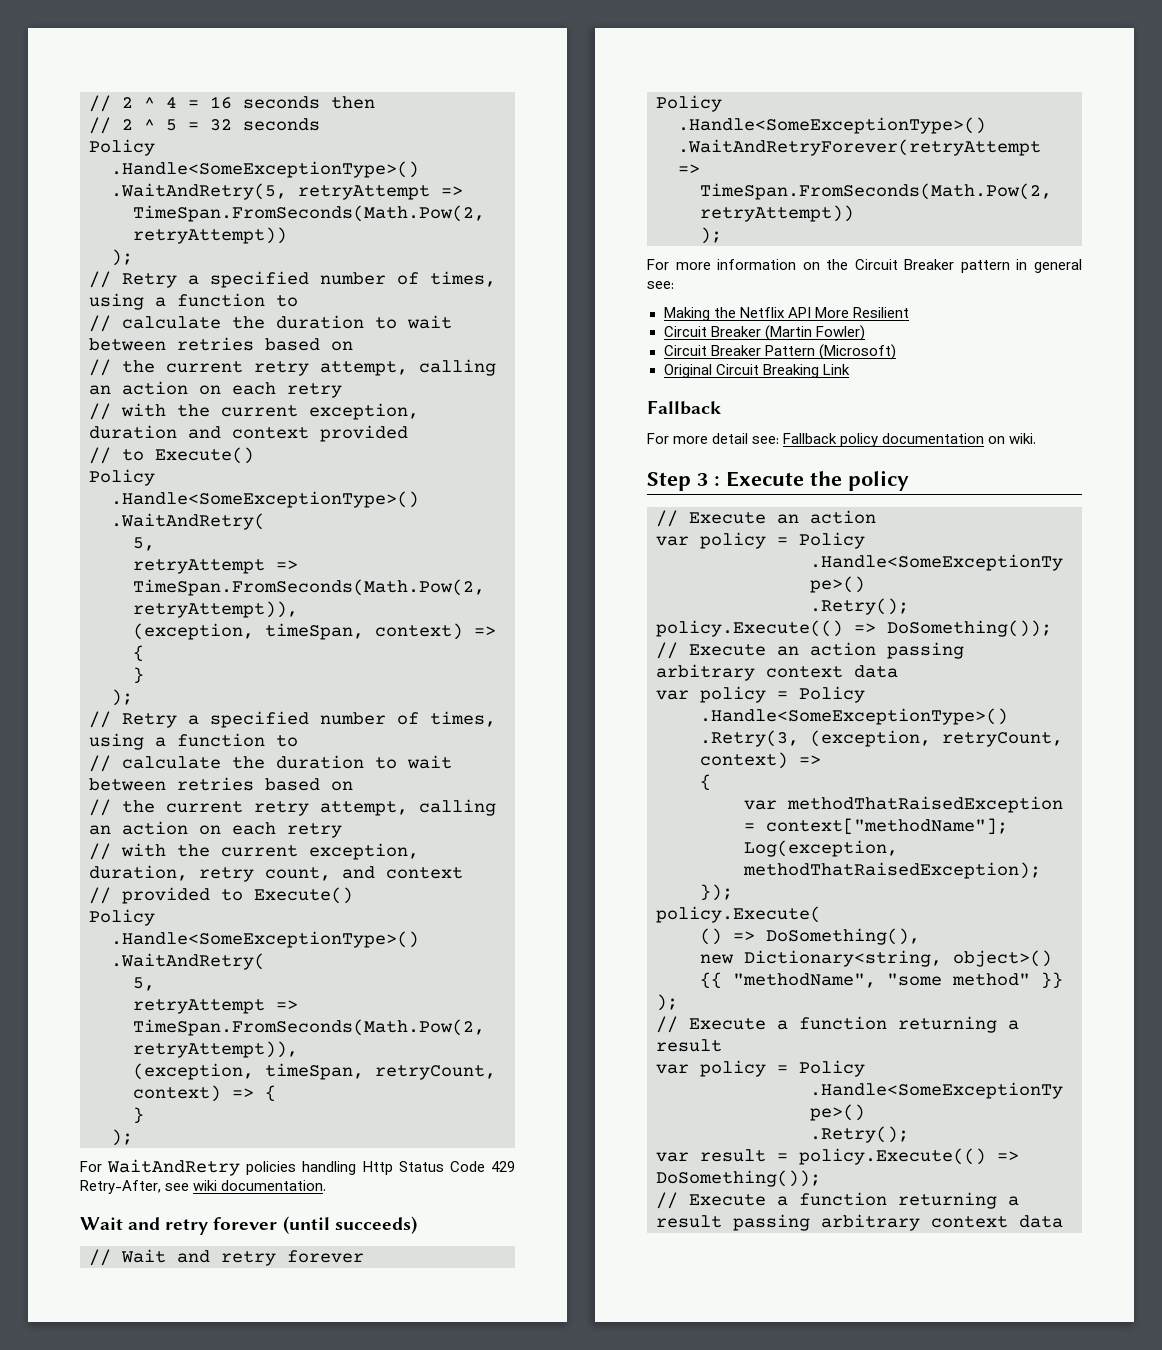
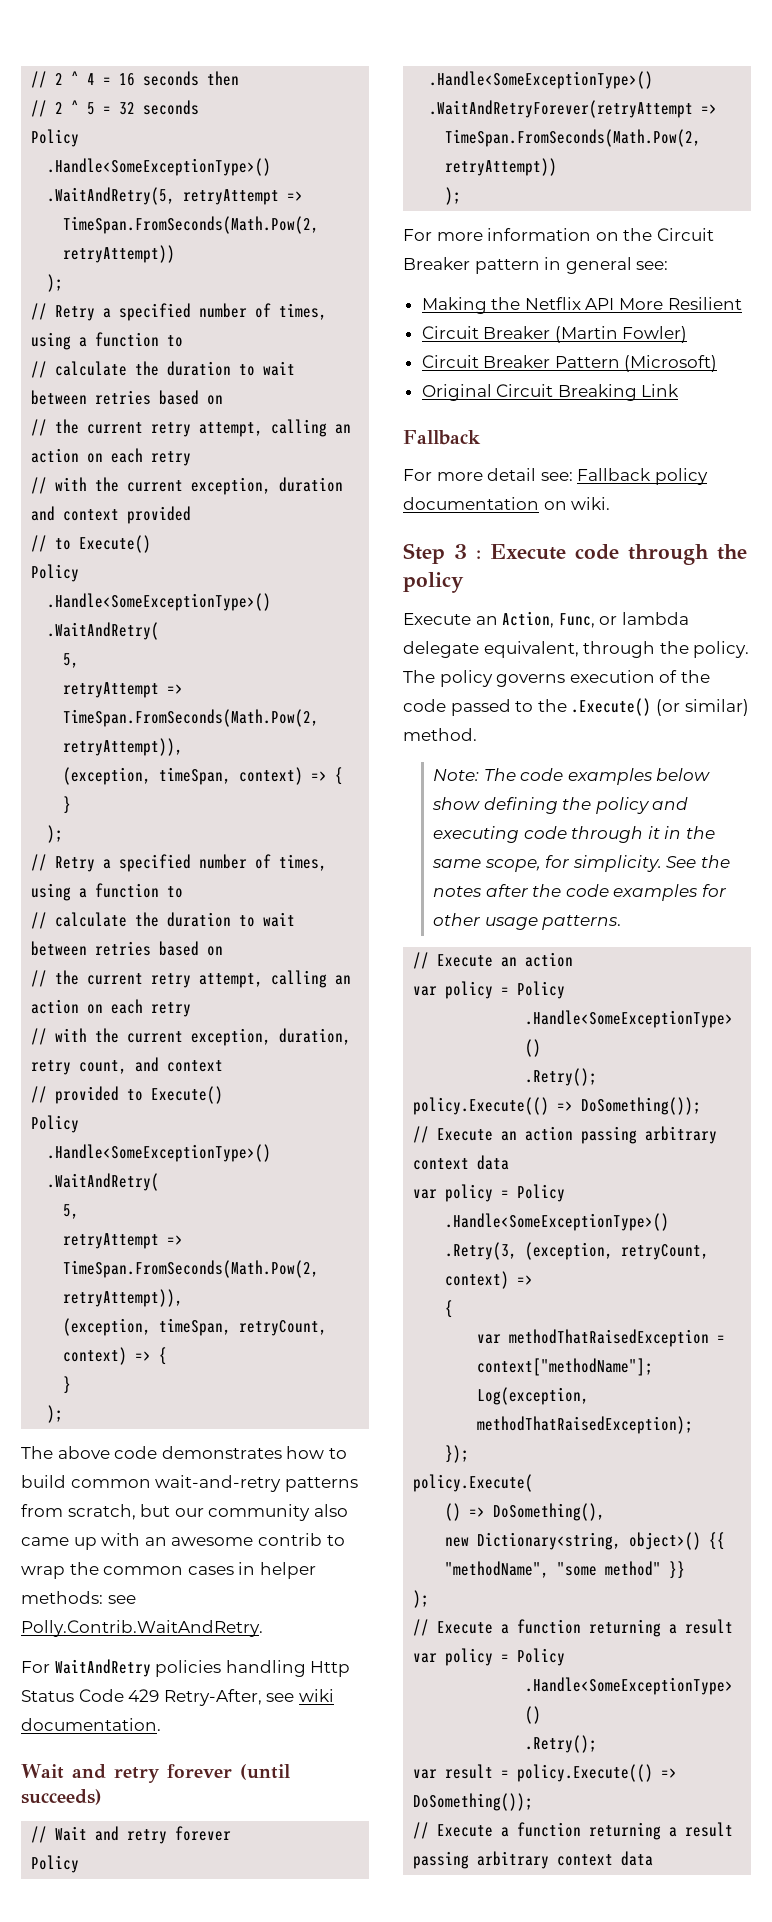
(133, 1137) none -> [21,1446,347,1459] [21,1475,358,1492] [21,1504,348,1521] [21,1533,345,1550] [21,1562,316,1579] [21,1591,136,1604] [21,1620,263,1637] // The above code demonstrates how to build common wait-and-retry patterns from scratch, but our community also came up with an awesome contrib to wrap the common cases in helper methods: see Polly.Contrib.WaitAndRetry.
[810,470,909,491] the policy -> [575,544,747,565] [403,572,464,593] [403,611,689,628] [403,641,750,658] [403,670,710,687] [403,698,749,716] [403,728,477,741] [433,768,711,785] [432,797,689,814] [433,826,715,843] [432,855,730,872] [433,884,727,901] [433,913,622,930] code through the policy // Execute an Action, Func, or lambda delegate equivalent, through the policy. The policy governs execution of the code passed to the .Execute() (or similar) method. // Note: The code examples below show defining the policy and executing code through it in the same scope, for simplicity. See the notes after the code examples for other usage patterns.

